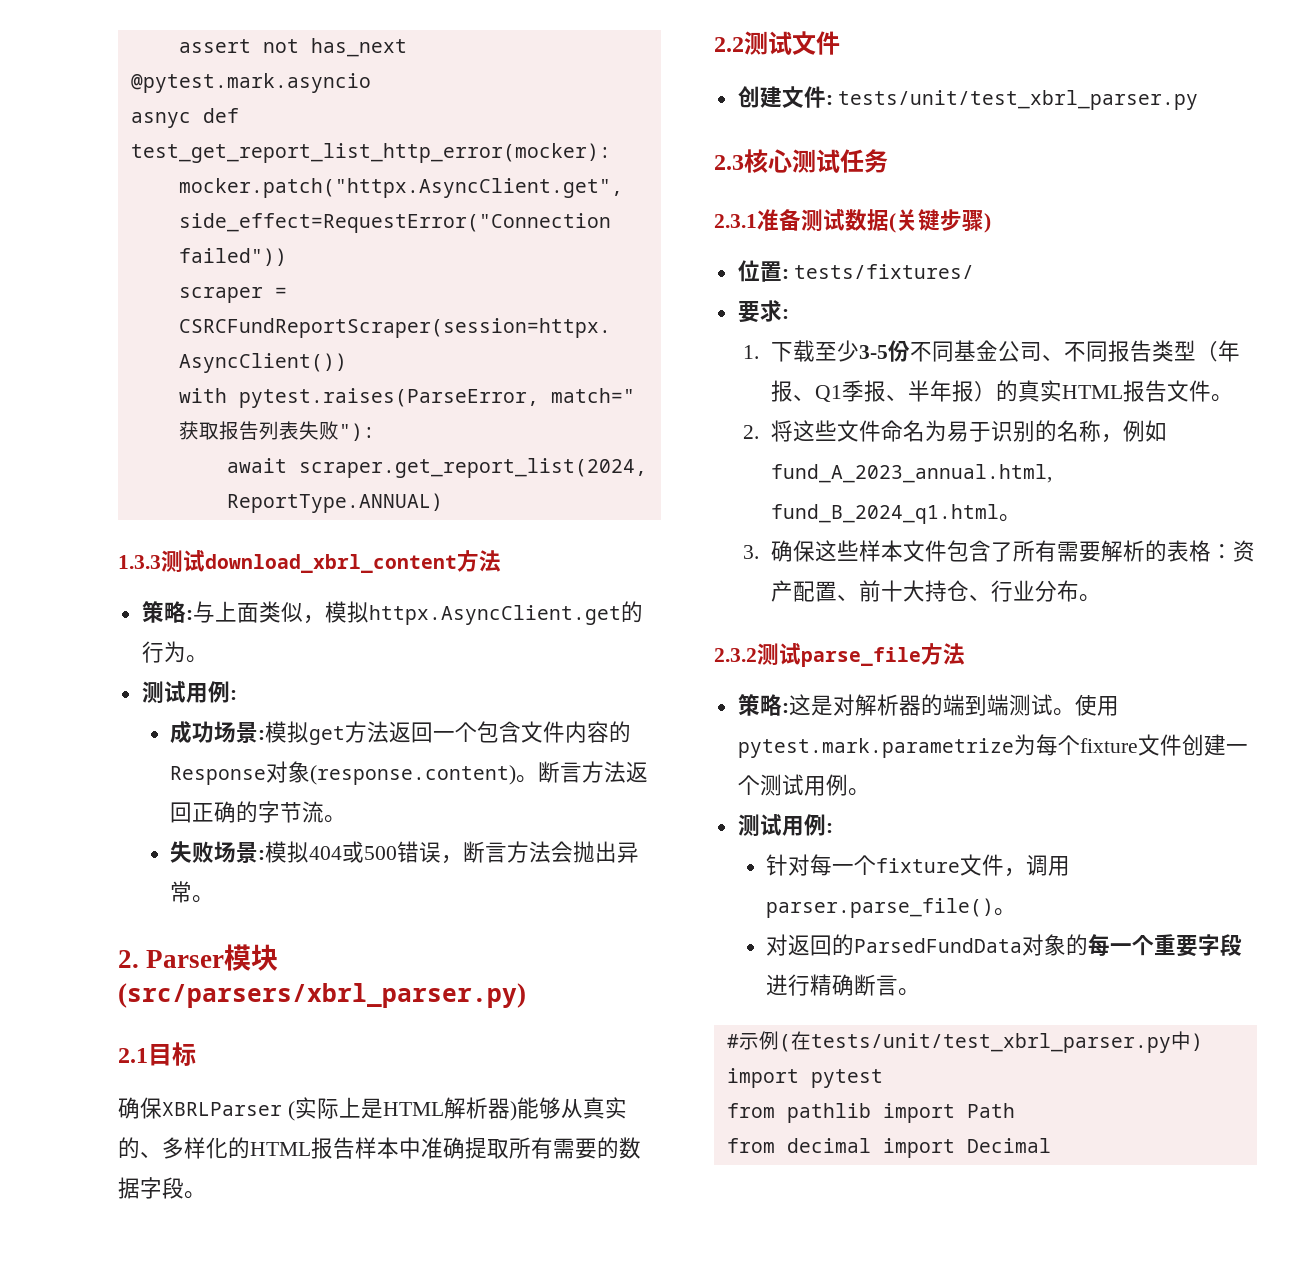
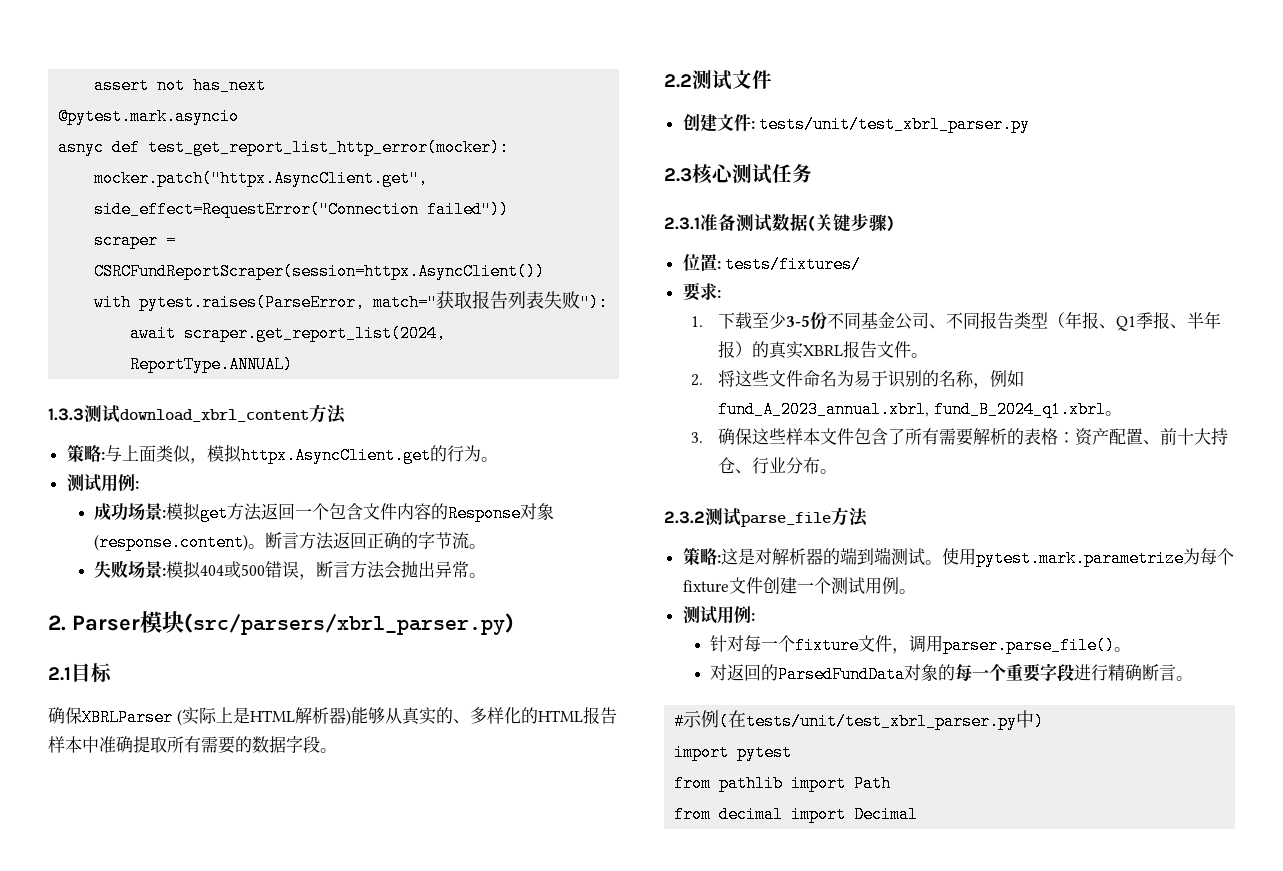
[1062,385,1124,399] HTML -> [803,345,844,356] XBRL
[771,464,1053,483] [771,504,1000,524] fund_A_2023_annual.html, fund_B_2024_q1.html -> [718,401,1106,418] fund_A_2023_annual.xbrl, fund_B_2024_q1.xbrl

